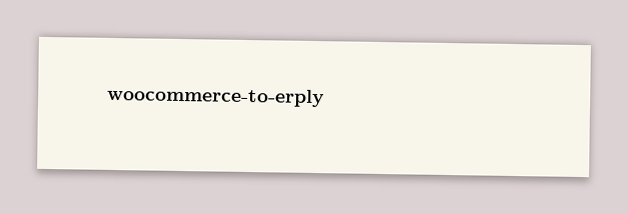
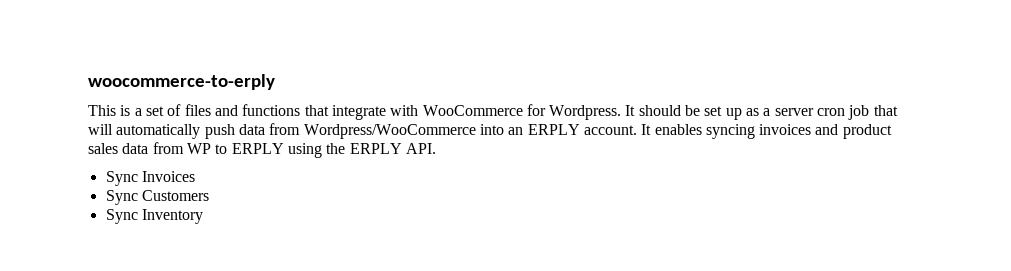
(325, 97) none -> [88,104,898,120] [88,123,892,139] [88,142,436,158] [105,171,195,186] [105,190,209,205] [105,209,203,224] // This is a set of files and functions that integrate with WooCommerce for Wordpress. It should be set up as a server cron job that will automatically push data from Wordpress/WooCommerce into an ERPLY account. It enables syncing invoices and product sales data from WP to ERPLY using the ERPLY API. // Sync Invoices // Sync Customers // Sync Inventory

